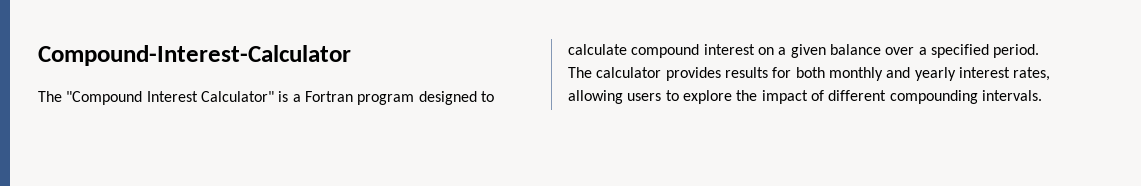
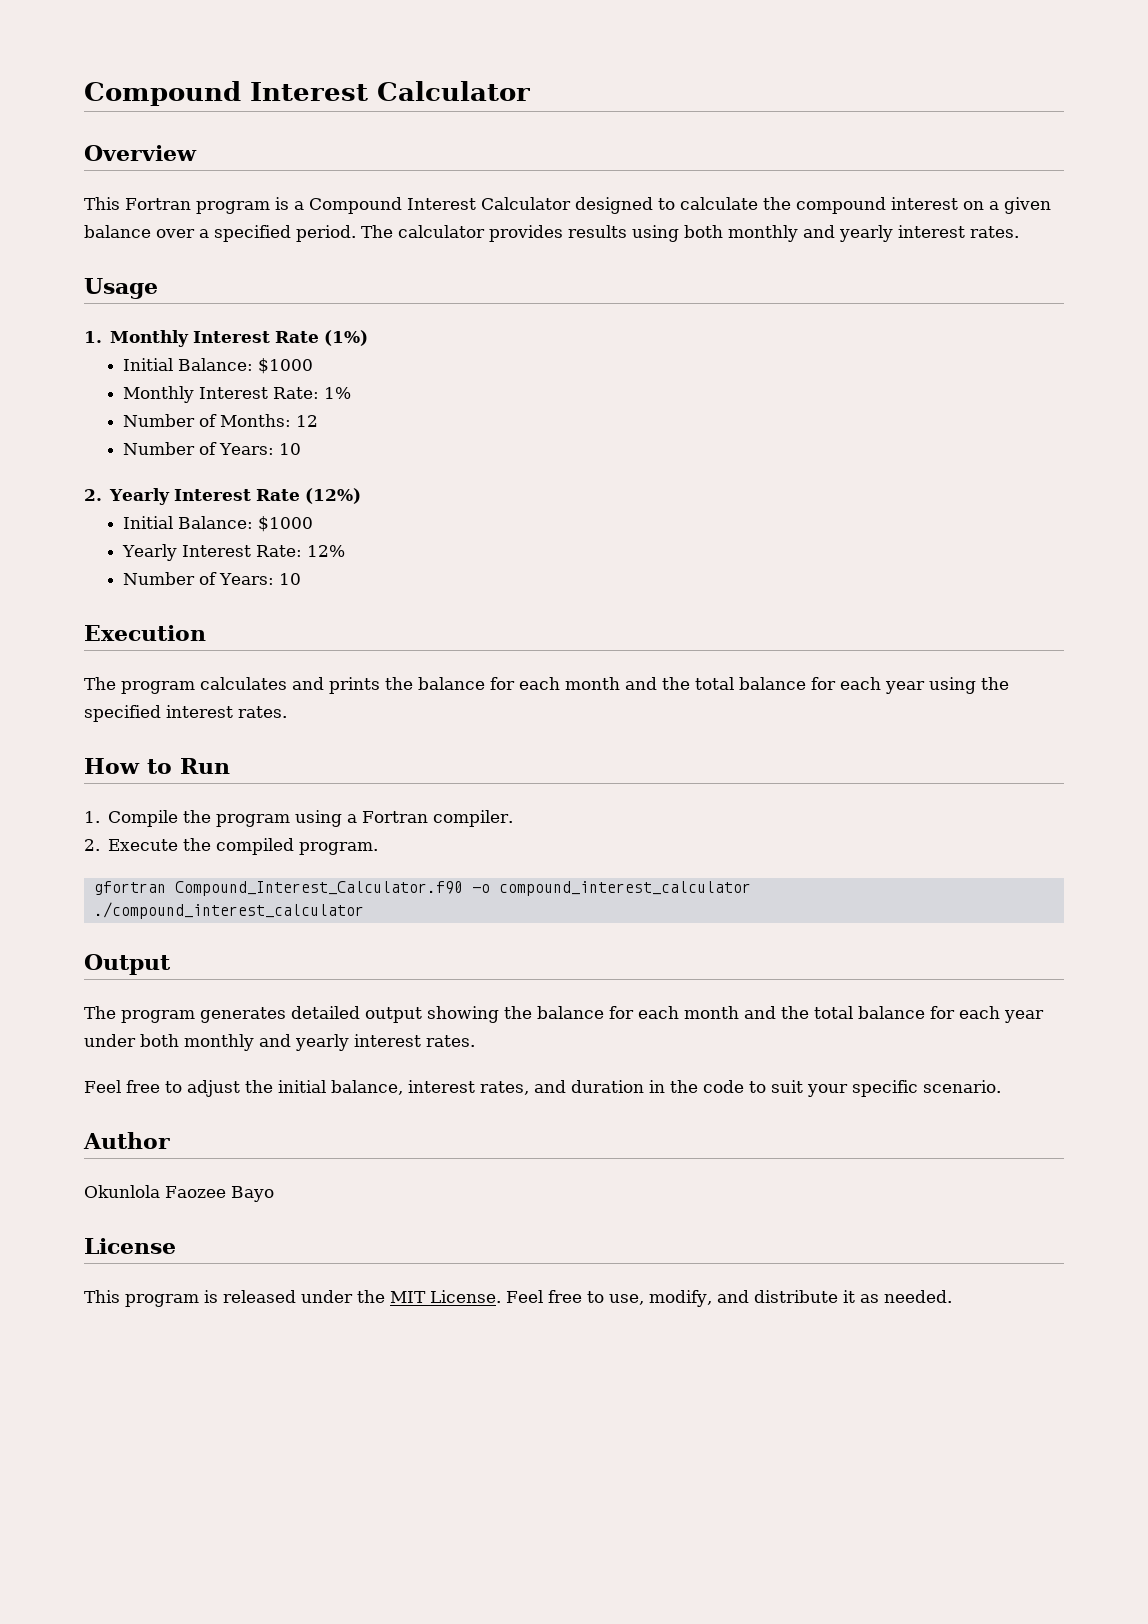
[38,45,351,66] [38,91,415,105] Compound-Interest-Calculator // The "Compound Interest Calculator" is a Fortran program -> [84,81,530,106] [84,145,197,161] [84,197,571,214] Compound Interest Calculator // Overview // This Fortran program is a Compound Interest Calculator
(627, 49) none -> [762,197,791,210] the
[772,67,1051,81] [568,90,1042,104] for both monthly and yearly interest rates, allowing users to explore the impact of different compounding intervals. -> [632,225,1019,242] [84,278,158,299] [84,330,369,347] [122,358,313,374] [122,386,351,403] [122,414,318,427] [122,442,301,455] [84,488,362,505] [122,516,313,532] [121,544,345,561] [122,572,301,585] [84,625,206,641] [84,677,1009,694] [84,705,287,722] [84,758,230,774] [84,810,514,827] [84,838,379,855] [93,881,751,896] [93,902,364,919] [84,954,171,975] [84,1006,1044,1023] [84,1034,475,1051] [84,1080,1001,1097] [83,1132,170,1149] [84,1185,274,1202] [84,1238,176,1254] [84,1290,952,1307] using both monthly and yearly interest rates. // Usage // 1. Monthly Interest Rate (1%) // Initial Balance: $1000 // Monthly Interest Rate: 1% // Number of Months: 12 // Number of Years: 10 // 2. Yearly Interest Rate (12%) // Initial Balance: $1000 // Yearly Interest Rate: 12% // Number of Years: 10 // Execution // The program calculates and prints the balance for each month and the total balance for each year using the specified interest rates. // How to Run // 1. Compile the program using a Fortran compiler. // 2. Execute the compiled program. // gfortran Compound_Interest_Calculator.f90 -o compound_interest_calculator // ./compound_interest_calculator // Output // The program generates detailed output showing the balance for each month and the total balance for each year under both monthly and yearly interest rates. // Feel free to adjust the initial balance, interest rates, and duration in the code to suit your specific scenario. // Author // Okunlola Faozee Bayo // License // This program is released under the MIT License. Feel free to use, modify, and distribute it as needed.

